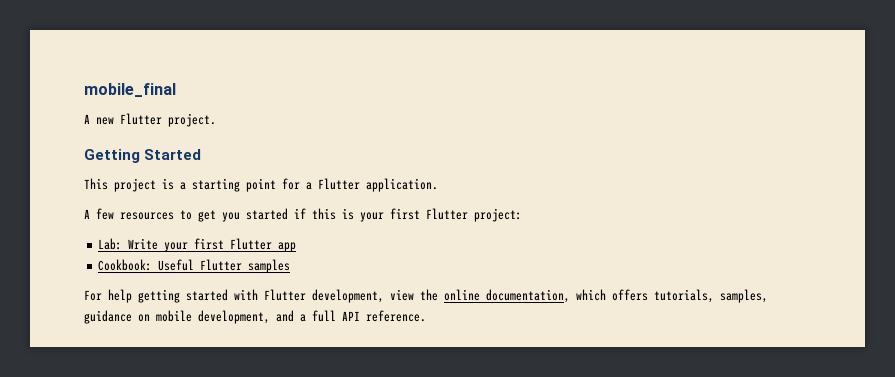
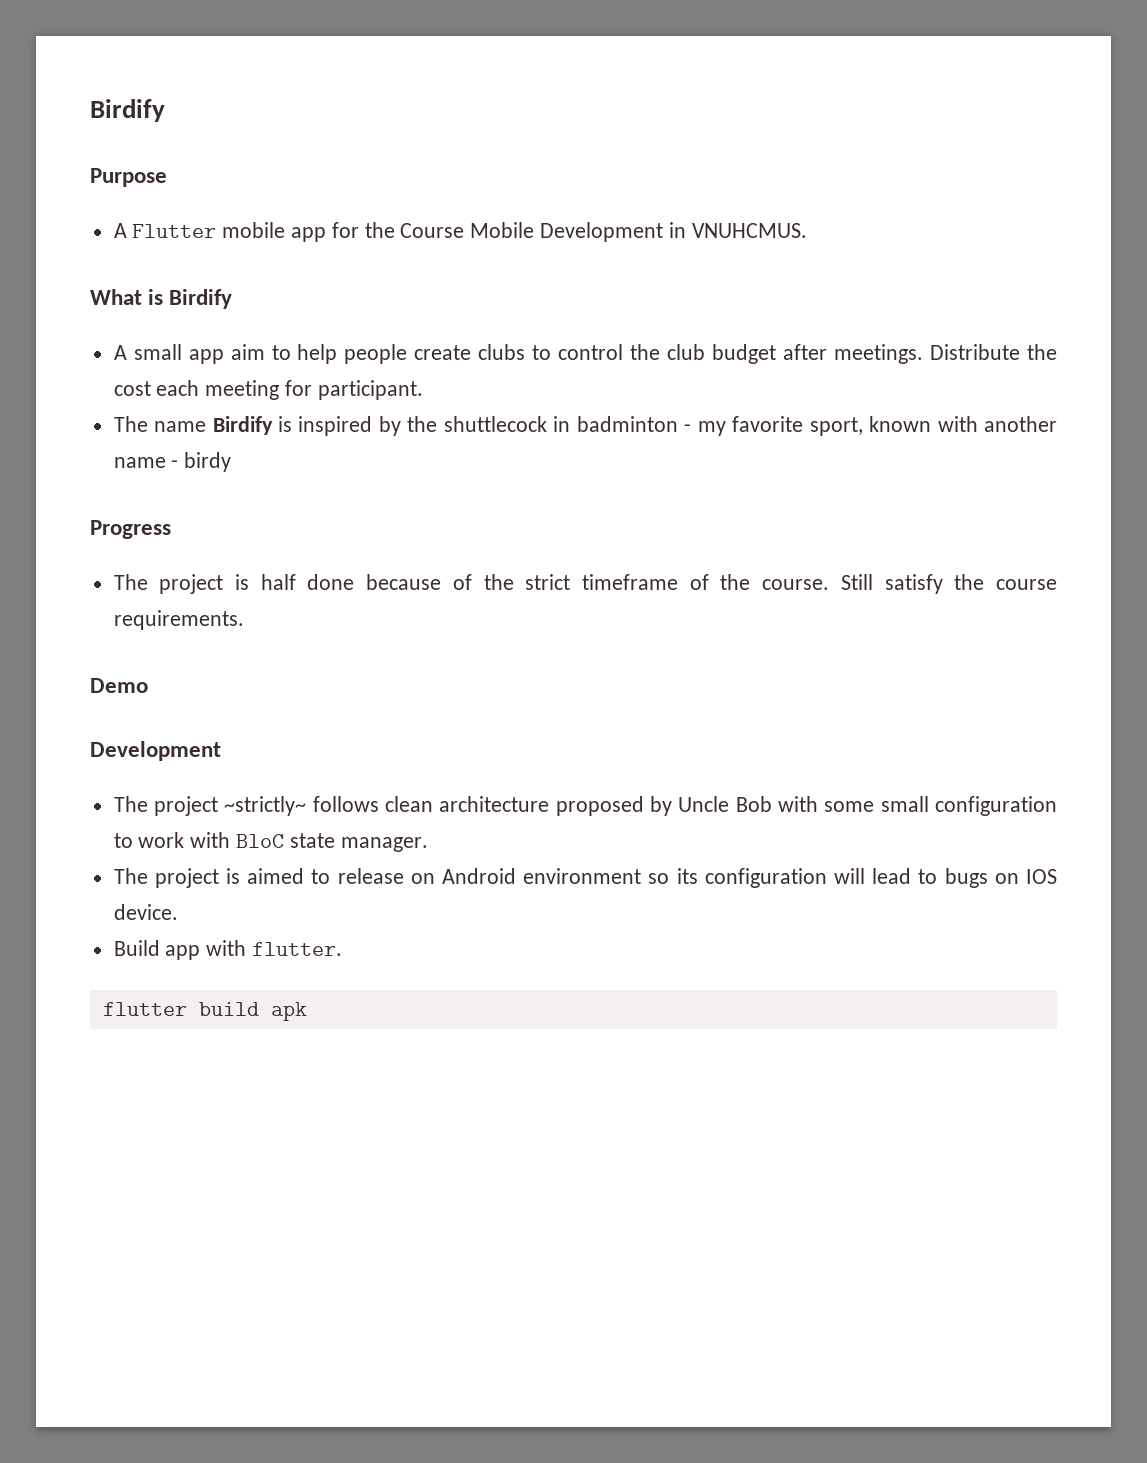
[84,83,176,97] [84,113,216,127] [84,149,202,163] [84,178,438,192] [84,208,522,222] [98,238,297,252] [98,259,291,273] [84,289,768,303] [84,310,426,324] mobile_final // A new Flutter project. // Getting Started // This project is a starting point for a Flutter application. // A few resources to get you started if this is your first Flutter project: // Lab: Write your first Flutter app // Cookbook: Useful Flutter samples // For help getting started with Flutter development, view the online documentation, which offers tutorials, samples, guidance on mobile development, and a full API reference. -> [90,99,165,122] [90,168,167,187] [113,222,807,242] [90,289,233,309] [113,344,1058,364] [113,380,423,400] [113,416,1058,436] [113,452,232,472] [90,520,171,539] [113,574,1058,594] [113,610,244,630] [90,678,148,693] [90,741,221,761] [113,796,1057,816] [113,832,428,852] [113,868,1058,888] [113,904,178,920] [113,940,343,960] [102,1002,307,1021] Birdify // Purpose // A Flutter mobile app for the Course Mobile Development in VNUHCMUS. // What is Birdify // A small app aim to help people create clubs to control the club budget after meetings. Distribute the cost each meeting for participant. // The name Birdify is inspired by the shuttlecock in badminton - my favorite sport, known with another name - birdy // Progress // The project is half done because of the strict timeframe of the course. Still satisfy the course requirements. // Demo // Development // The project ~strictly~ follows clean architecture proposed by Uncle Bob with some small configuration to work with BloC state manager. // The project is aimed to release on Android environment so its configuration will lead to bugs on IOS device. // Build app with flutter. // flutter build apk

